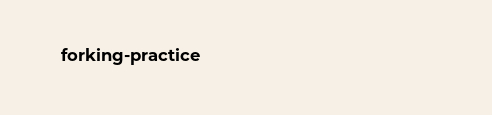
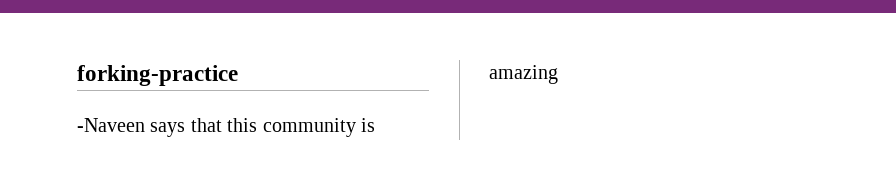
(200, 56) none -> [77,118,375,137] [489,65,558,84] // -Naveen says that this community is amazing

